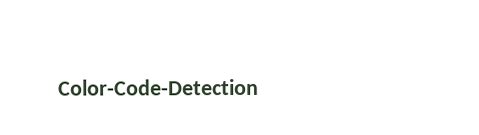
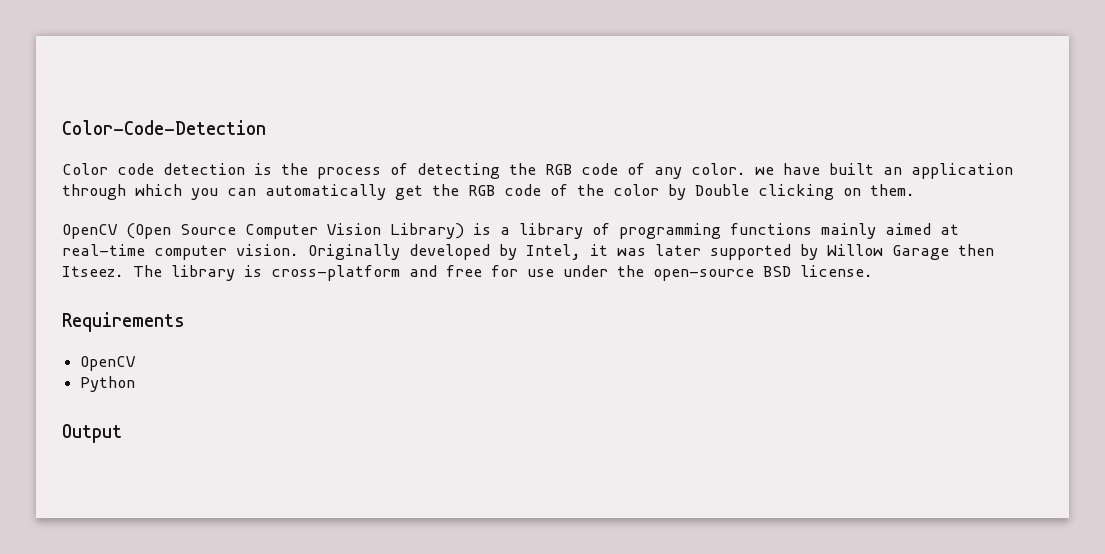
(259, 87) none -> [62,163,1013,179] [62,184,915,200] [62,223,959,239] [62,244,994,260] [62,265,873,281] [62,312,185,332] [80,356,137,371] [80,376,136,392] [62,424,122,443] // Color code detection is the process of detecting the RGB code of any color. we have built an application through which you can automatically get the RGB code of the color by Double clicking on them. // OpenCV (Open Source Computer Vision Library) is a library of programming functions mainly aimed at real-time computer vision. Originally developed by Intel, it was later supported by Willow Garage then Itseez. The library is cross-platform and free for use under the open-source BSD license. // Requirements // OpenCV // Python // Output

